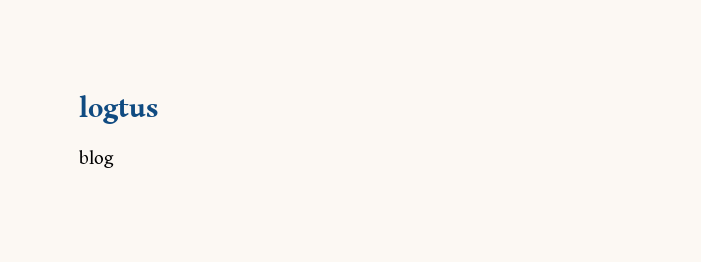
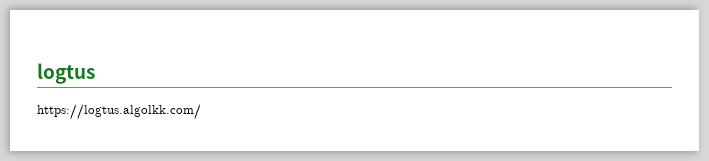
[79,150,114,168] blog -> [37,104,201,120] https://logtus.algolkk.com/

